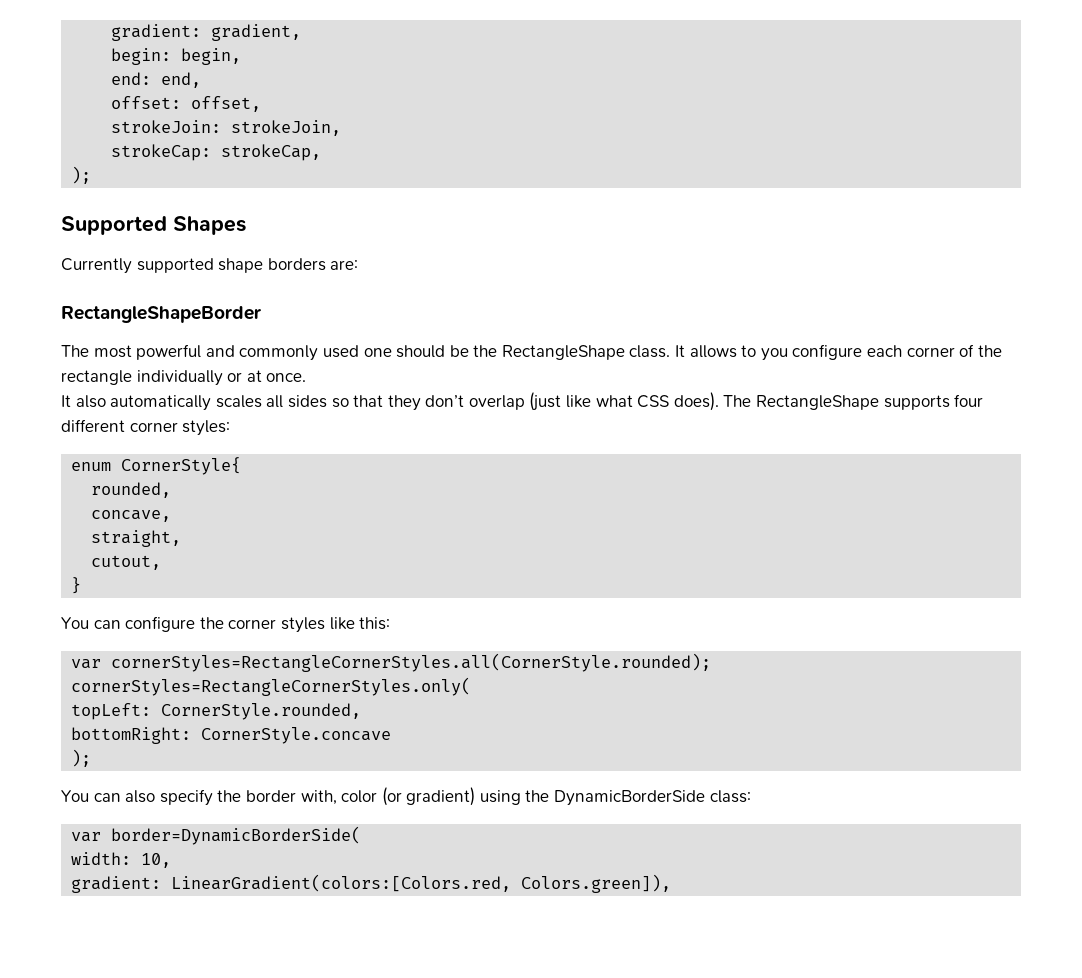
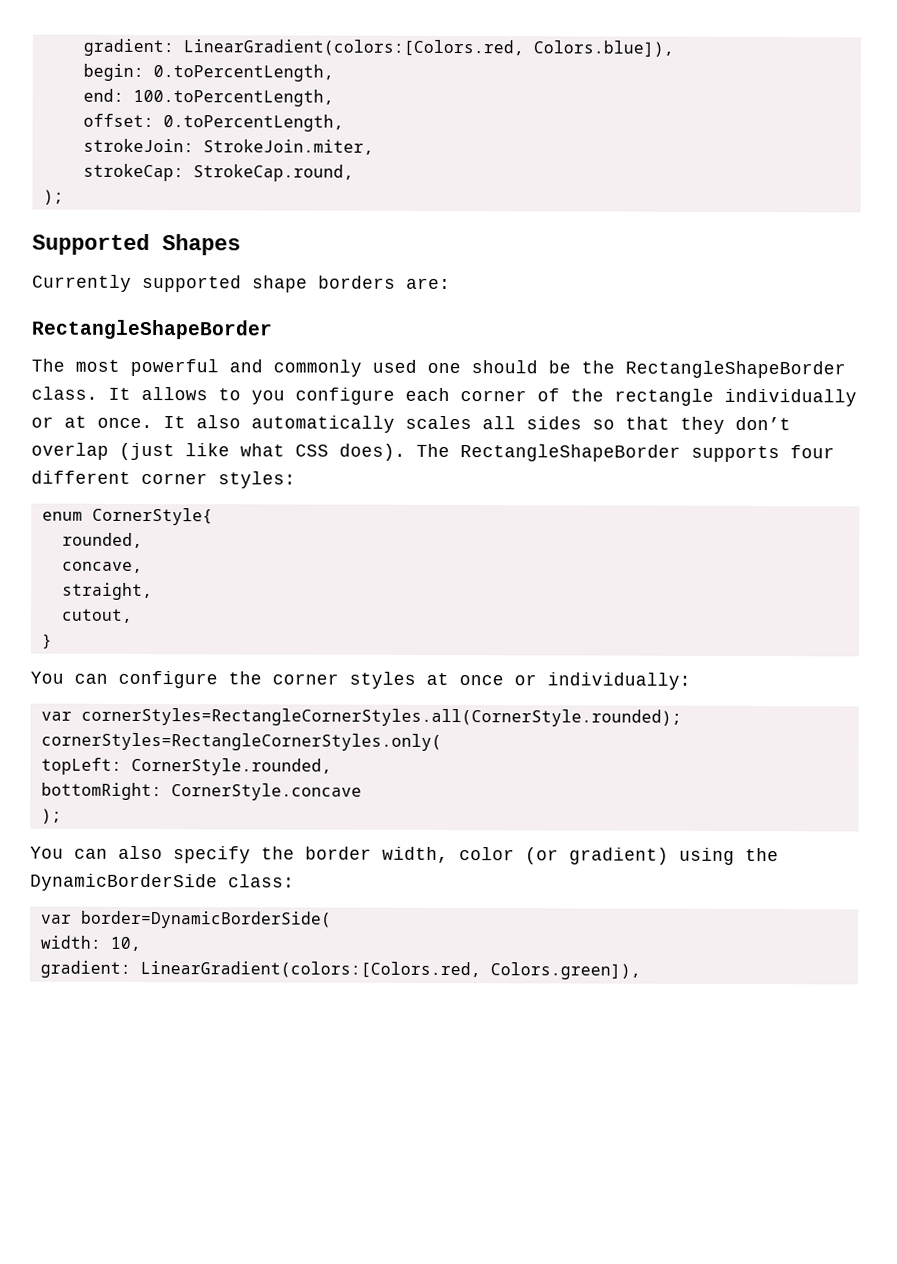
[111,24,302,41] gradient: gradient, -> [82,38,674,57] gradient: LinearGradient(colors:[Colors.red, Colors.blue]),
[181,48,242,65] begin, -> [152,64,334,82] 0.toPercentLength,
[161,72,202,88] end, -> [132,88,334,107] 100.toPercentLength,
[191,96,262,112] offset, -> [162,114,344,132] 0.toPercentLength,
[231,120,342,136] strokeJoin, -> [202,139,374,155] StrokeJoin.miter,
[221,144,322,161] strokeCap, -> [192,164,354,182] StrokeCap.round,
[501,345,625,360] RectangleShape -> [625,360,846,379] RectangleShapeBorder
(307, 377) // -> (153, 423) none
[756,395,880,410] RectangleShape -> [460,444,681,462] RectangleShapeBorder
[329,617,391,630] like this: -> [426,672,691,690] at once or individually:
[300,790,337,805] with, -> [382,846,449,864] width,

